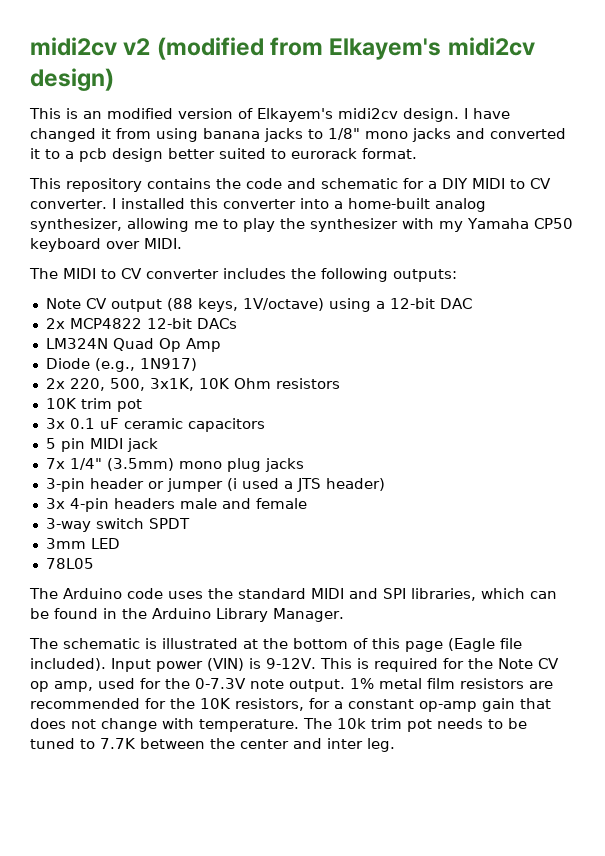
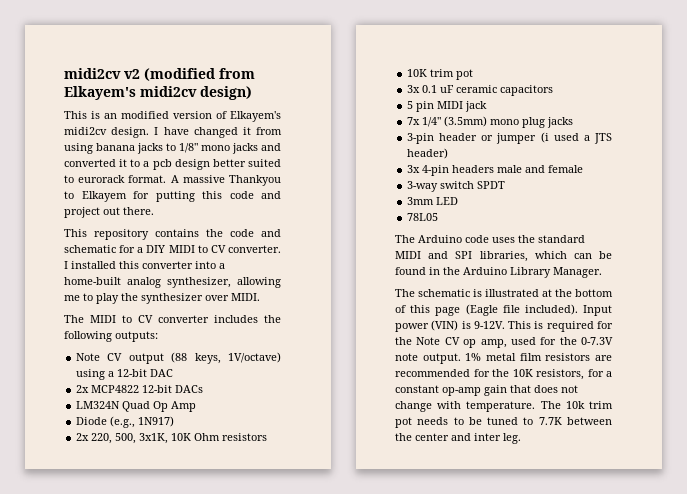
(417, 153) none -> [170,175,281,186] [64,191,281,202] [64,207,154,218] A massive Thankyou to Elkayem for putting this code and project out there.
[402,218,573,232] [30,238,101,252] with my Yamaha CP50 keyboard -> (203, 298) none

